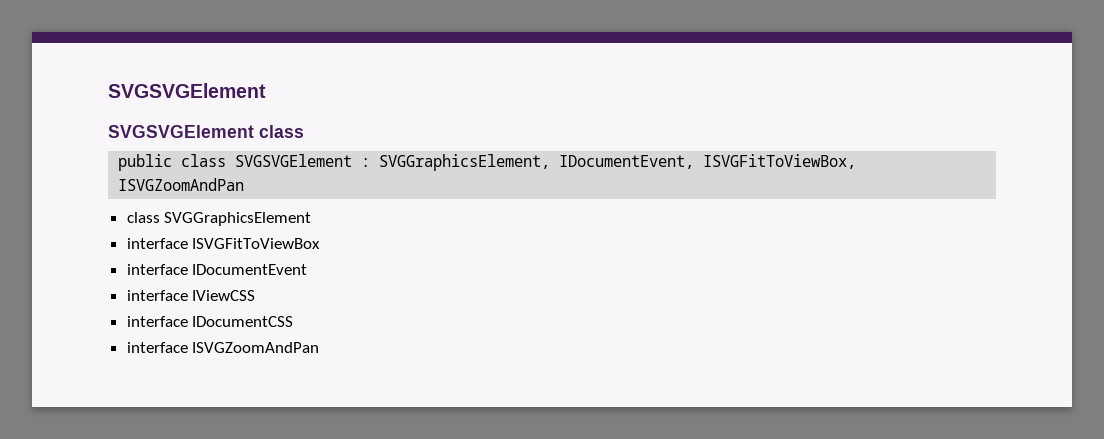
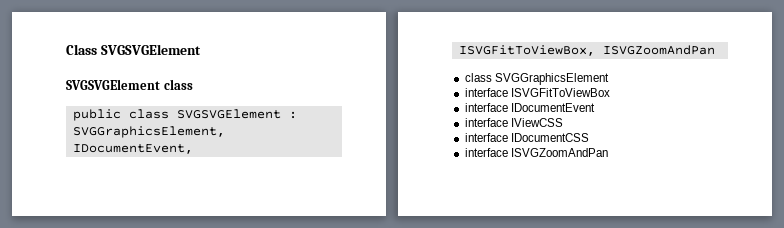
(108, 90) none -> [66,44,97,55] Class

